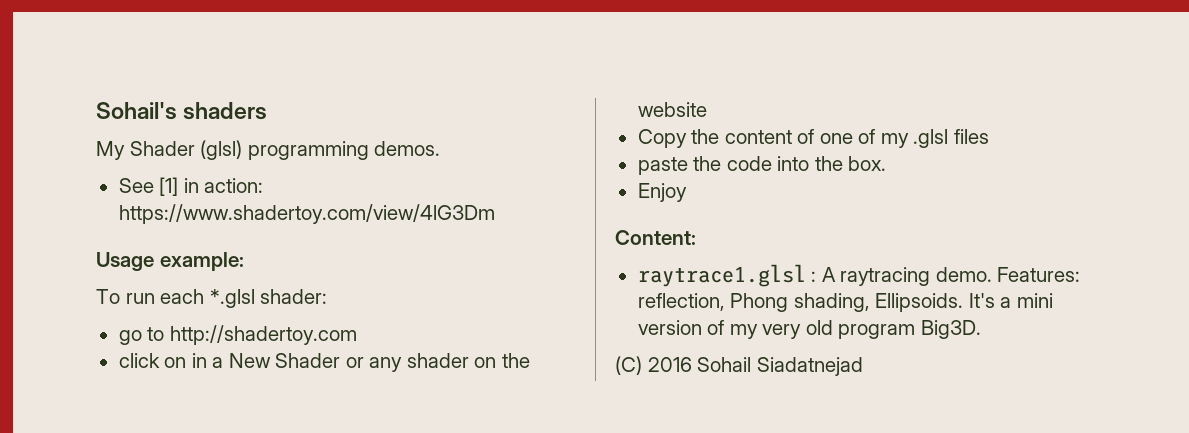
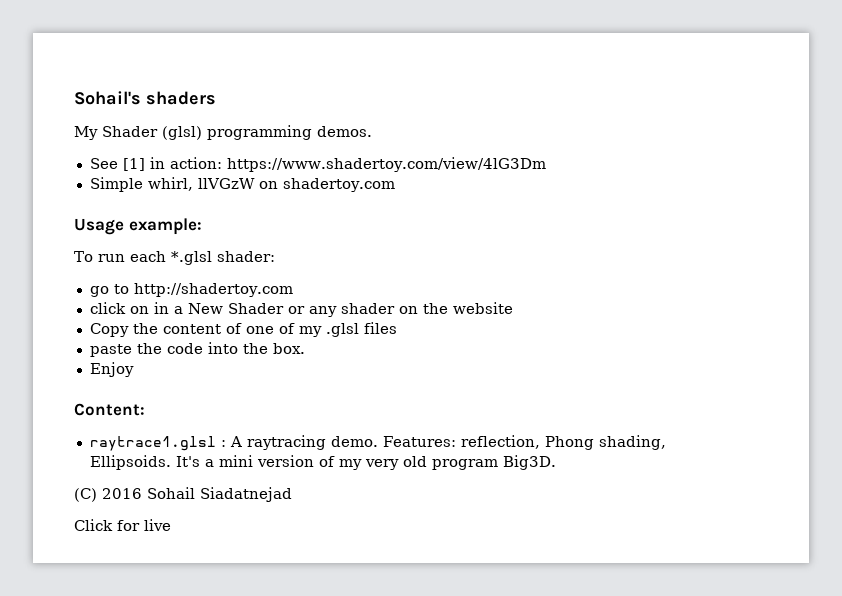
(495, 214) none -> [89,177,395,192] // Simple whirl, llVGzW on shadertoy.com
(863, 366) none -> [74,519,171,531] // Click for live

